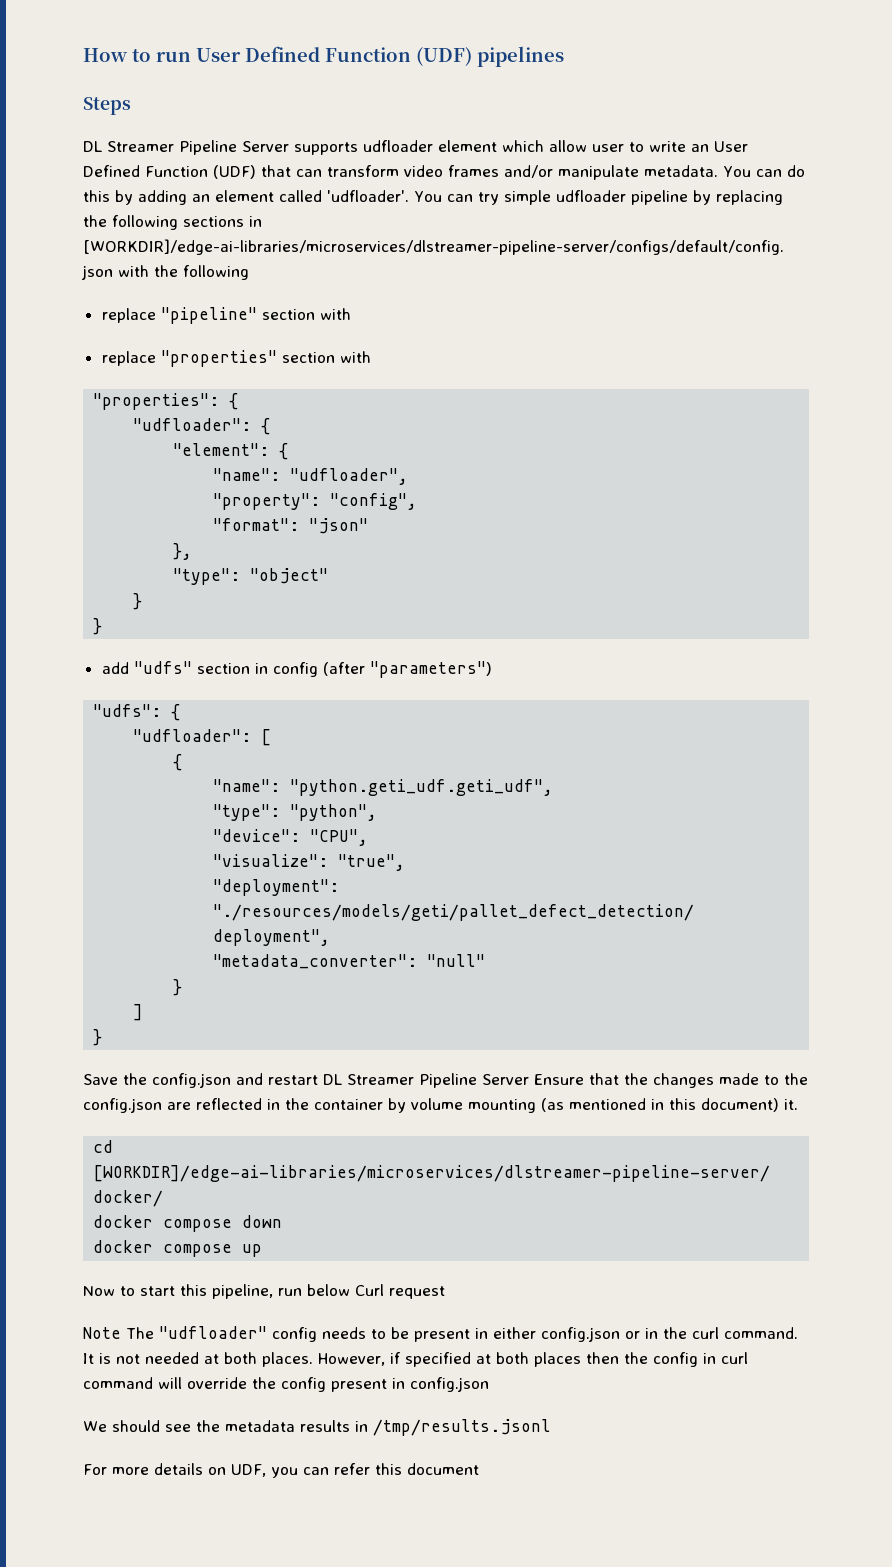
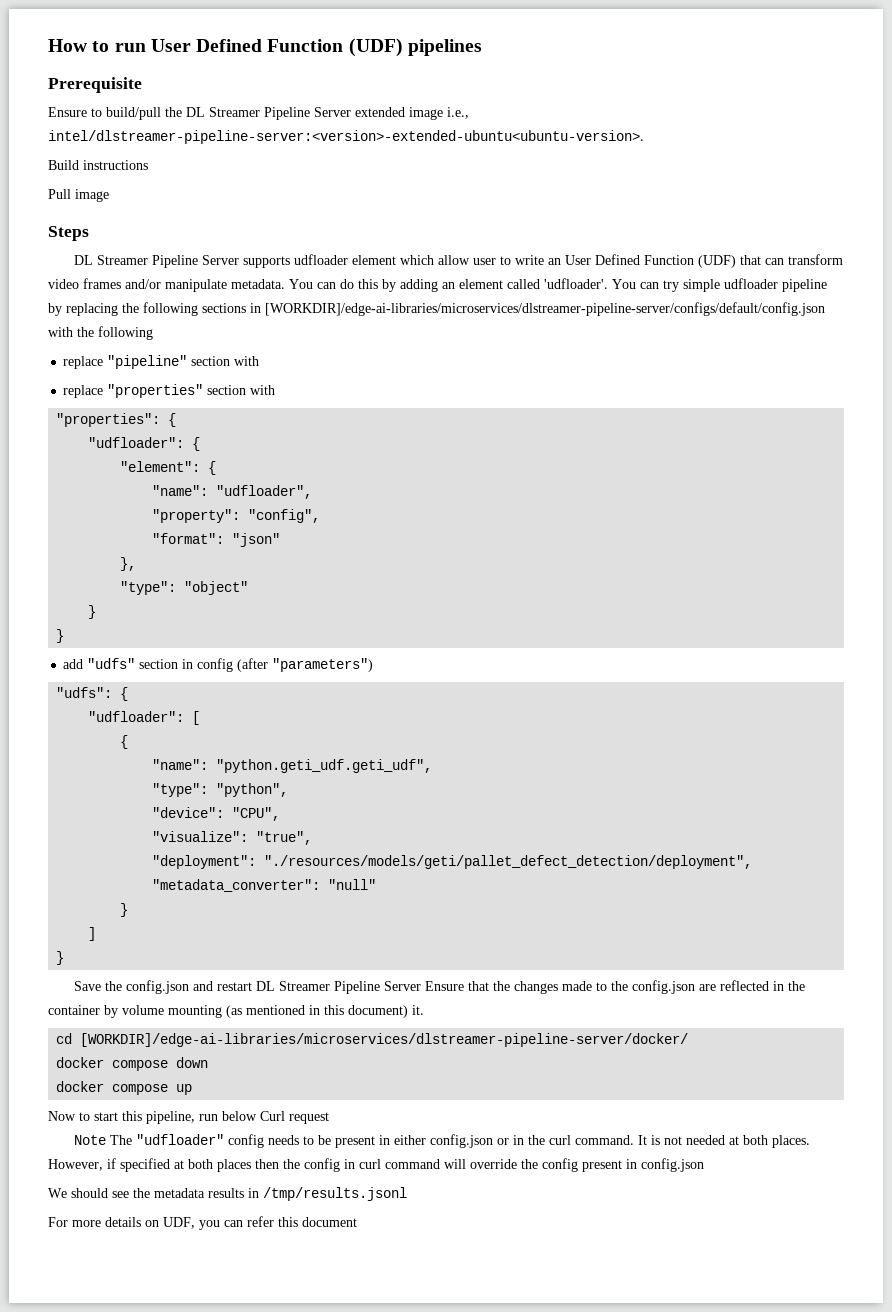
(564, 56) none -> [48,77,142,93] [48,107,469,120] [48,130,644,144] [48,160,148,170] [48,189,109,202] // Prerequisite // Ensure to build/pull the DL Streamer Pipeline Server extended image i.e., intel/dlstreamer-pipeline-server:<version>-extended-ubuntu<ubuntu-version>. // Build instructions // Pull image

